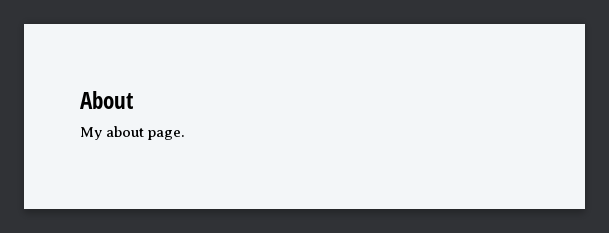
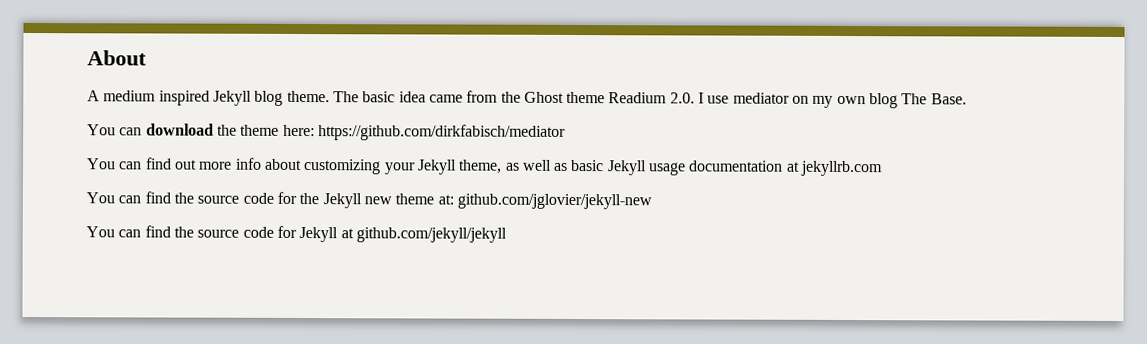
[80,126,186,140] My about page. -> [87,90,967,109] [87,123,566,141] [87,157,884,177] [86,191,652,210] [86,225,507,243] A medium inspired Jekyll blog theme. The basic idea came from the Ghost theme Readium 2.0. I use mediator on my own blog The Base. // You can download the theme here: https://github.com/dirkfabisch/mediator // You can find out more info about customizing your Jekyll theme, as well as basic Jekyll usage documentation at jekyllrb.com // You can find the source code for the Jekyll new theme at: github.com/jglovier/jekyll-new // You can find the source code for Jekyll at github.com/jekyll/jekyll

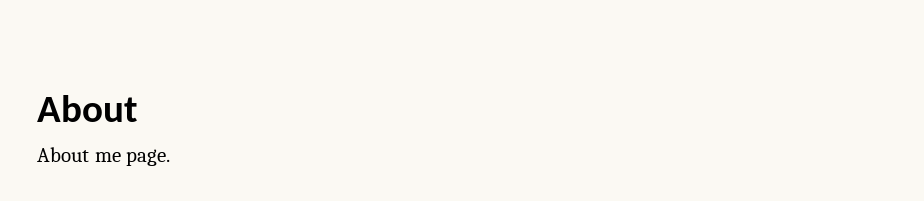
[87,90,967,109] [87,123,566,141] [87,157,884,177] [86,191,652,210] [86,225,507,243] A medium inspired Jekyll blog theme. The basic idea came from the Ghost theme Readium 2.0. I use mediator on my own blog The Base. // You can download the theme here: https://github.com/dirkfabisch/mediator // You can find out more info about customizing your Jekyll theme, as well as basic Jekyll usage documentation at jekyllrb.com // You can find the source code for the Jekyll new theme at: github.com/jglovier/jekyll-new // You can find the source code for Jekyll at github.com/jekyll/jekyll -> [37,147,171,166] About me page.

